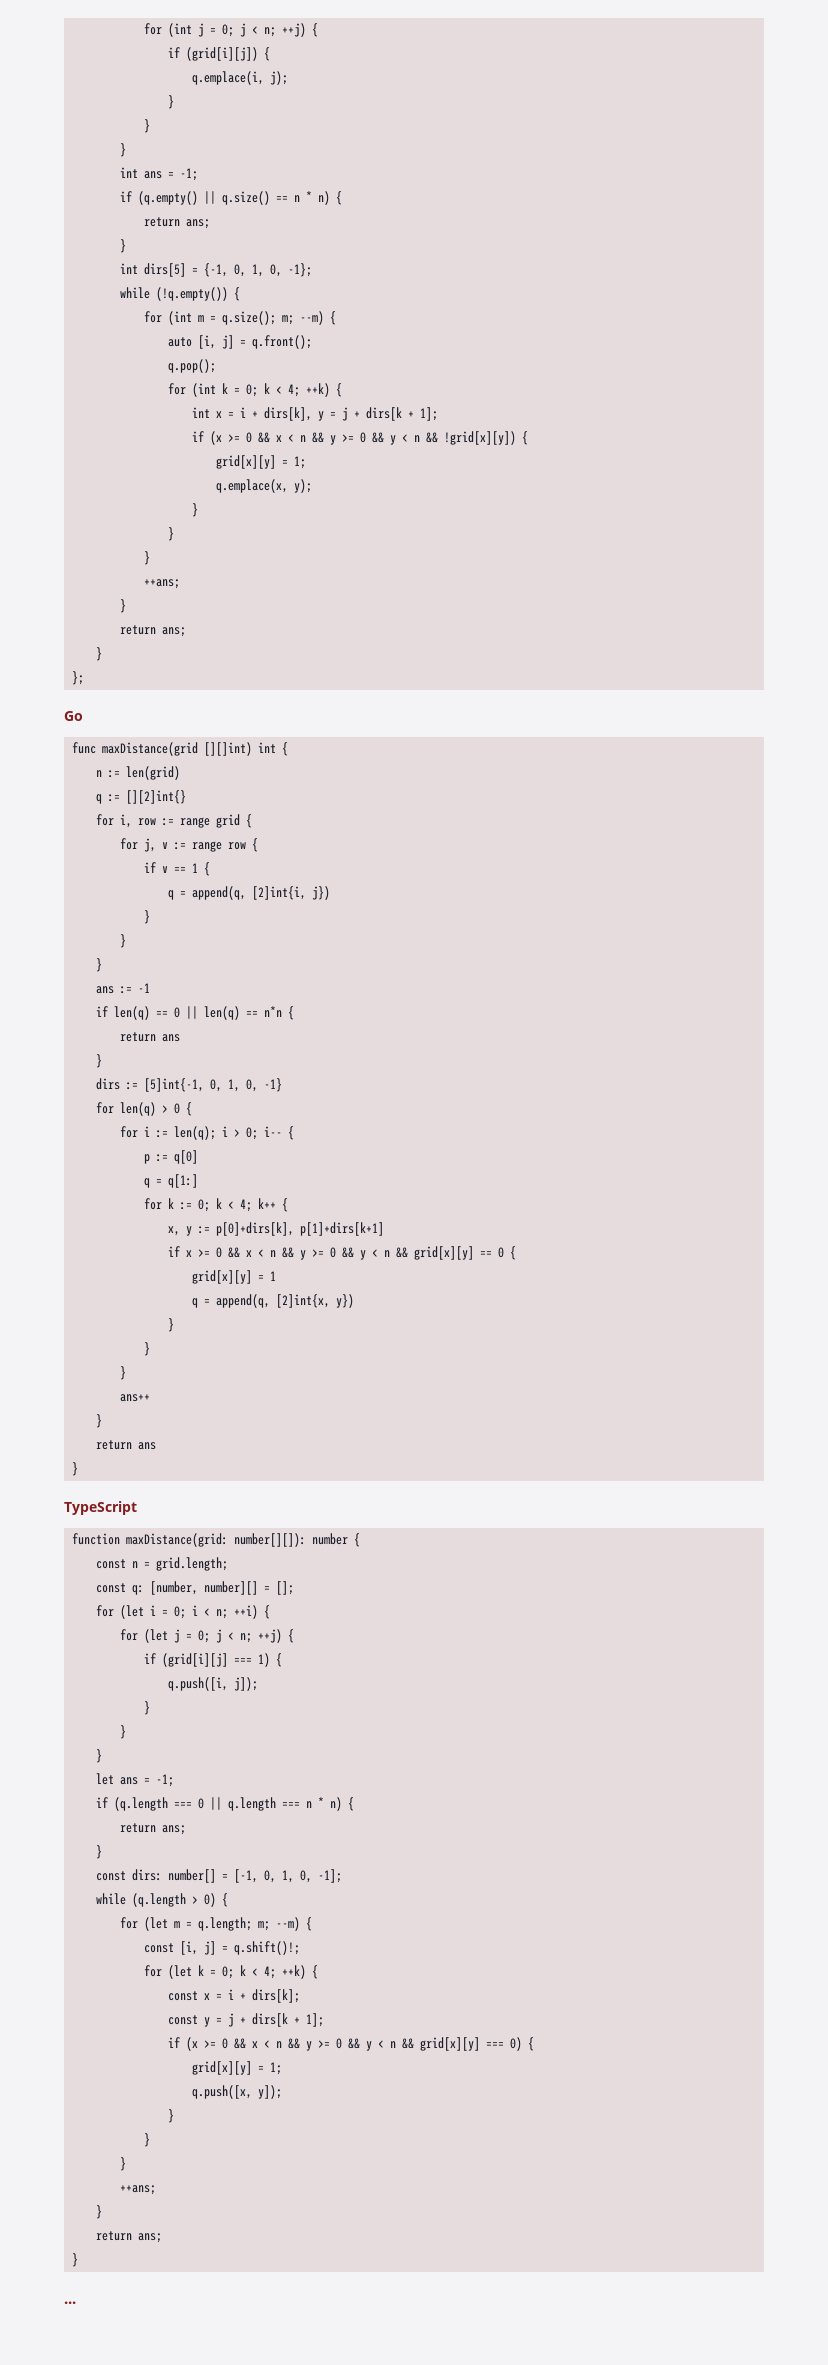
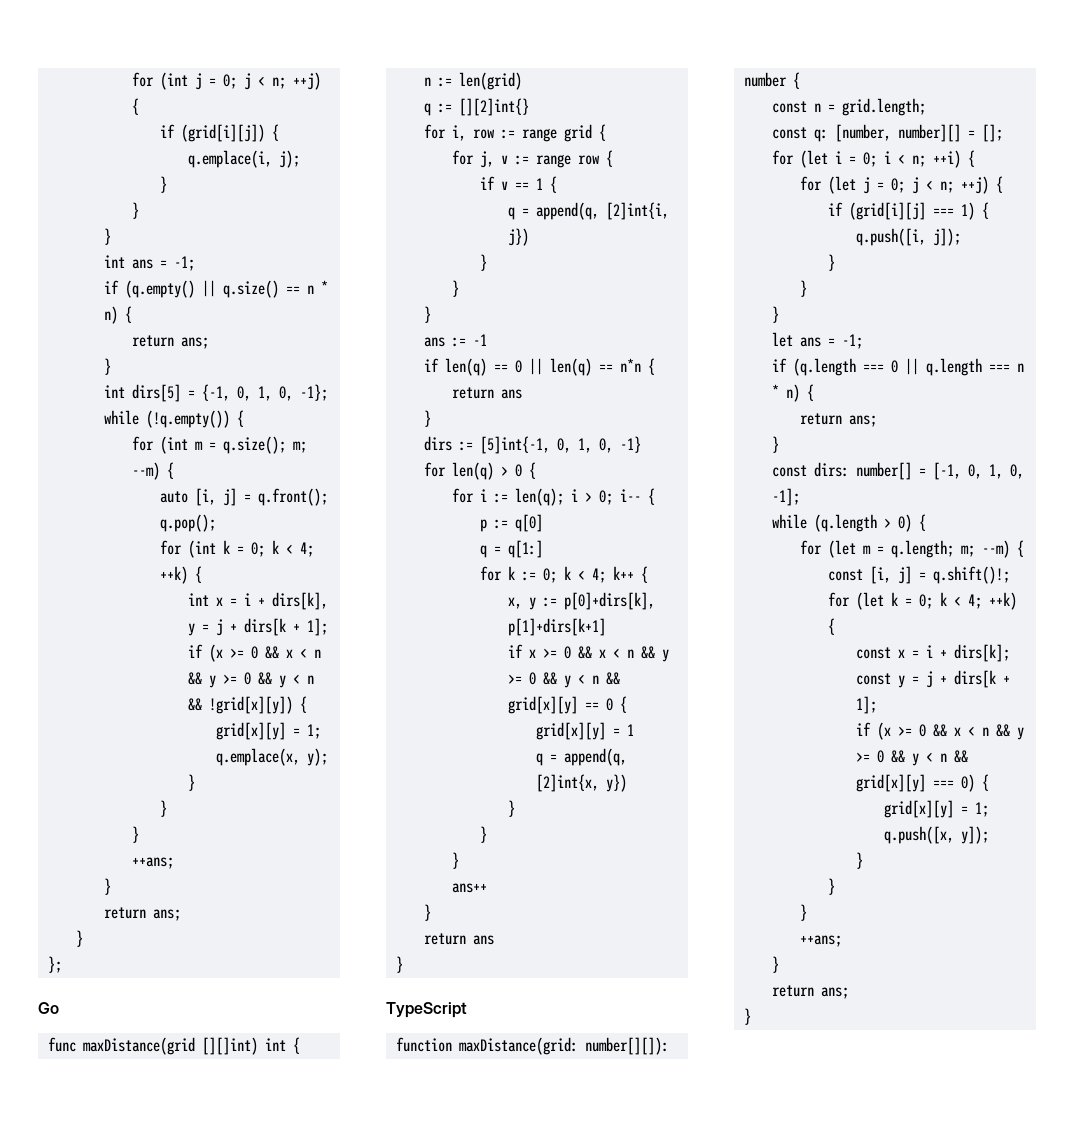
[64,2301,76,2304] // ... -> (751, 1016) none

